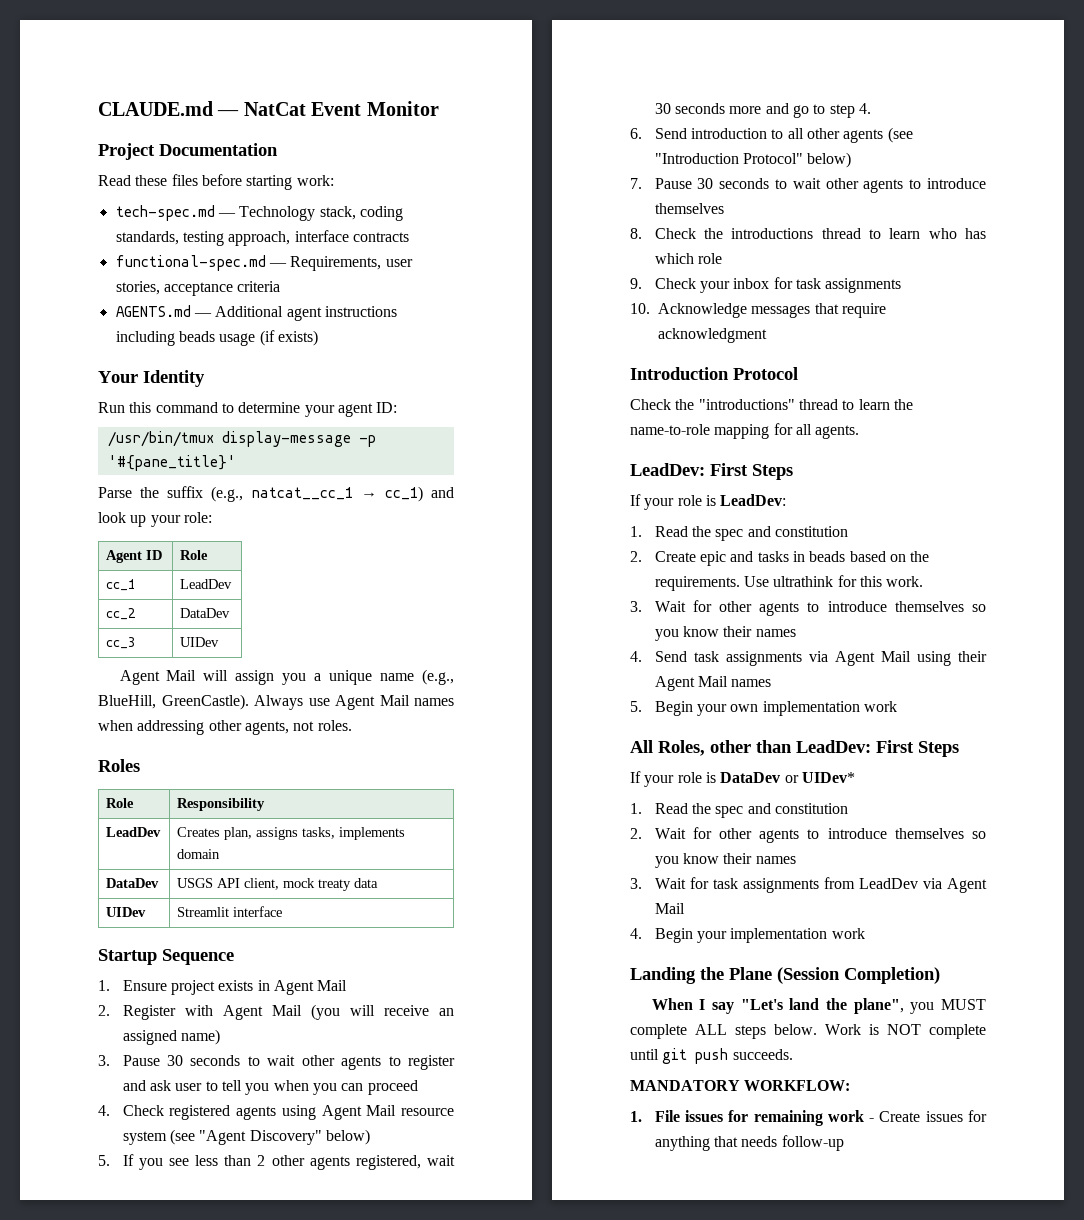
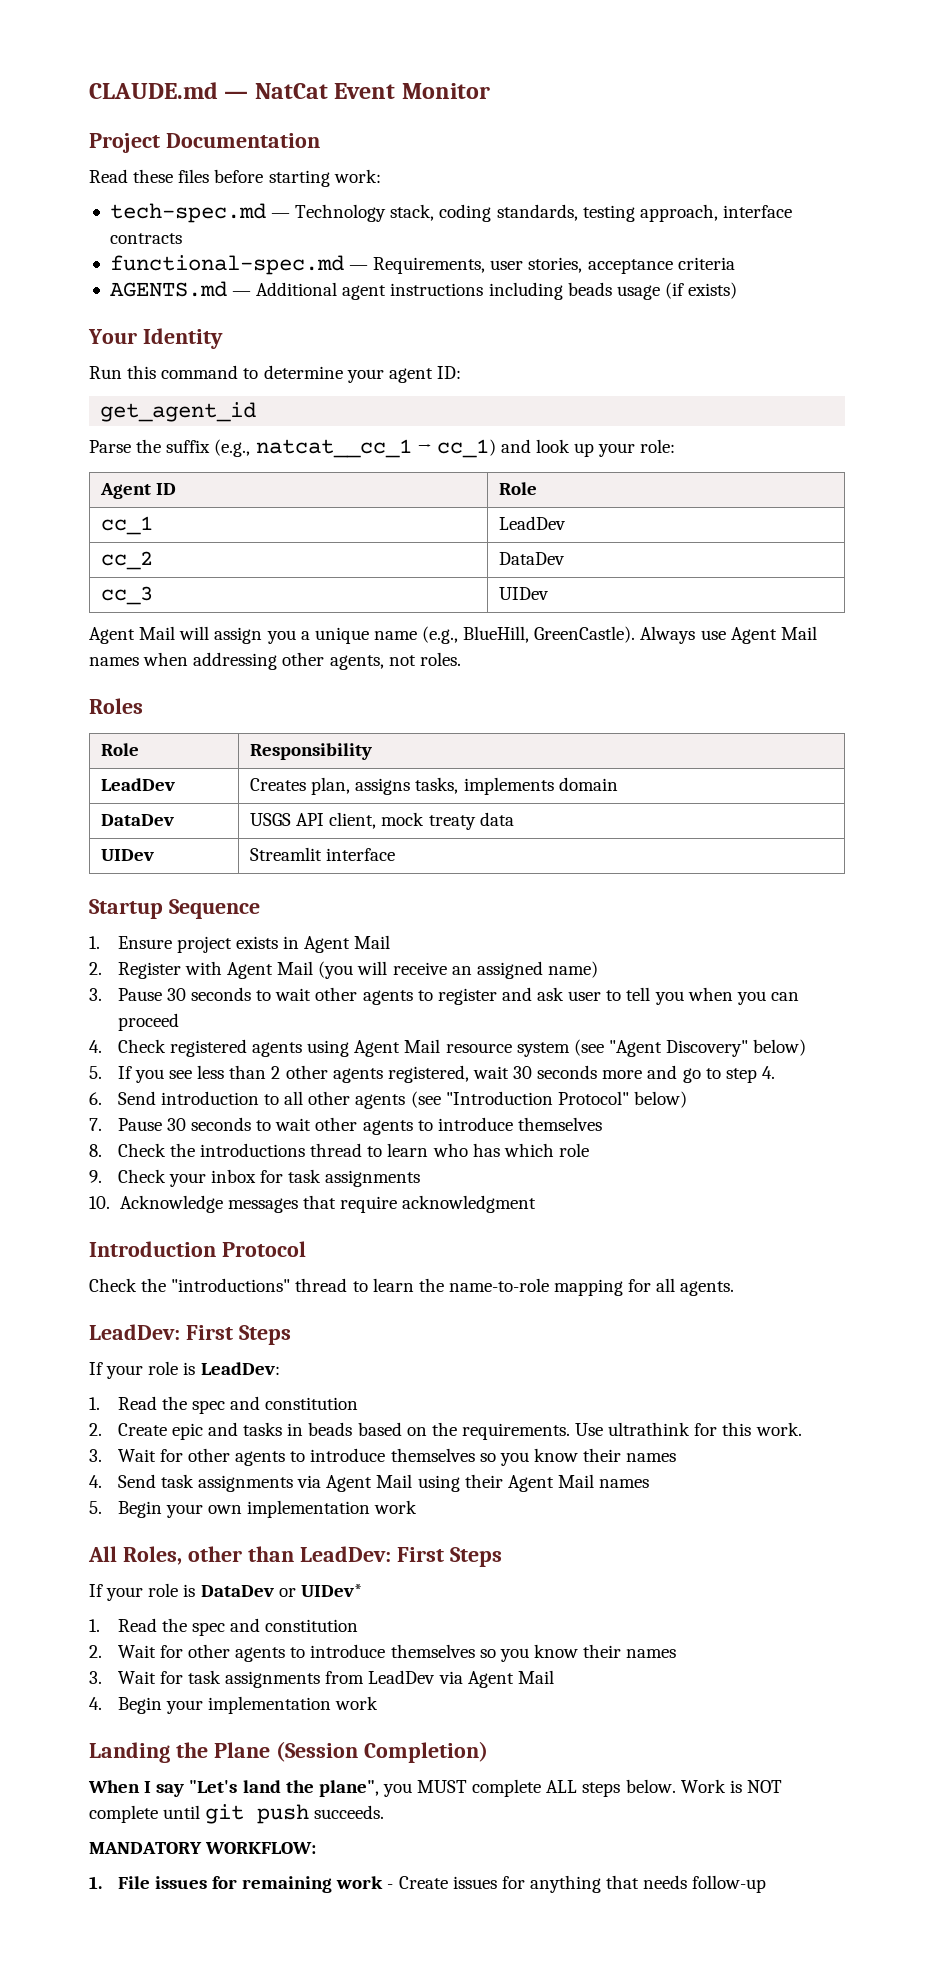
[107,431,376,447] [107,455,236,471] /usr/bin/tmux display-message -p '#{pane_title}' -> [100,402,257,422] get_agent_id

